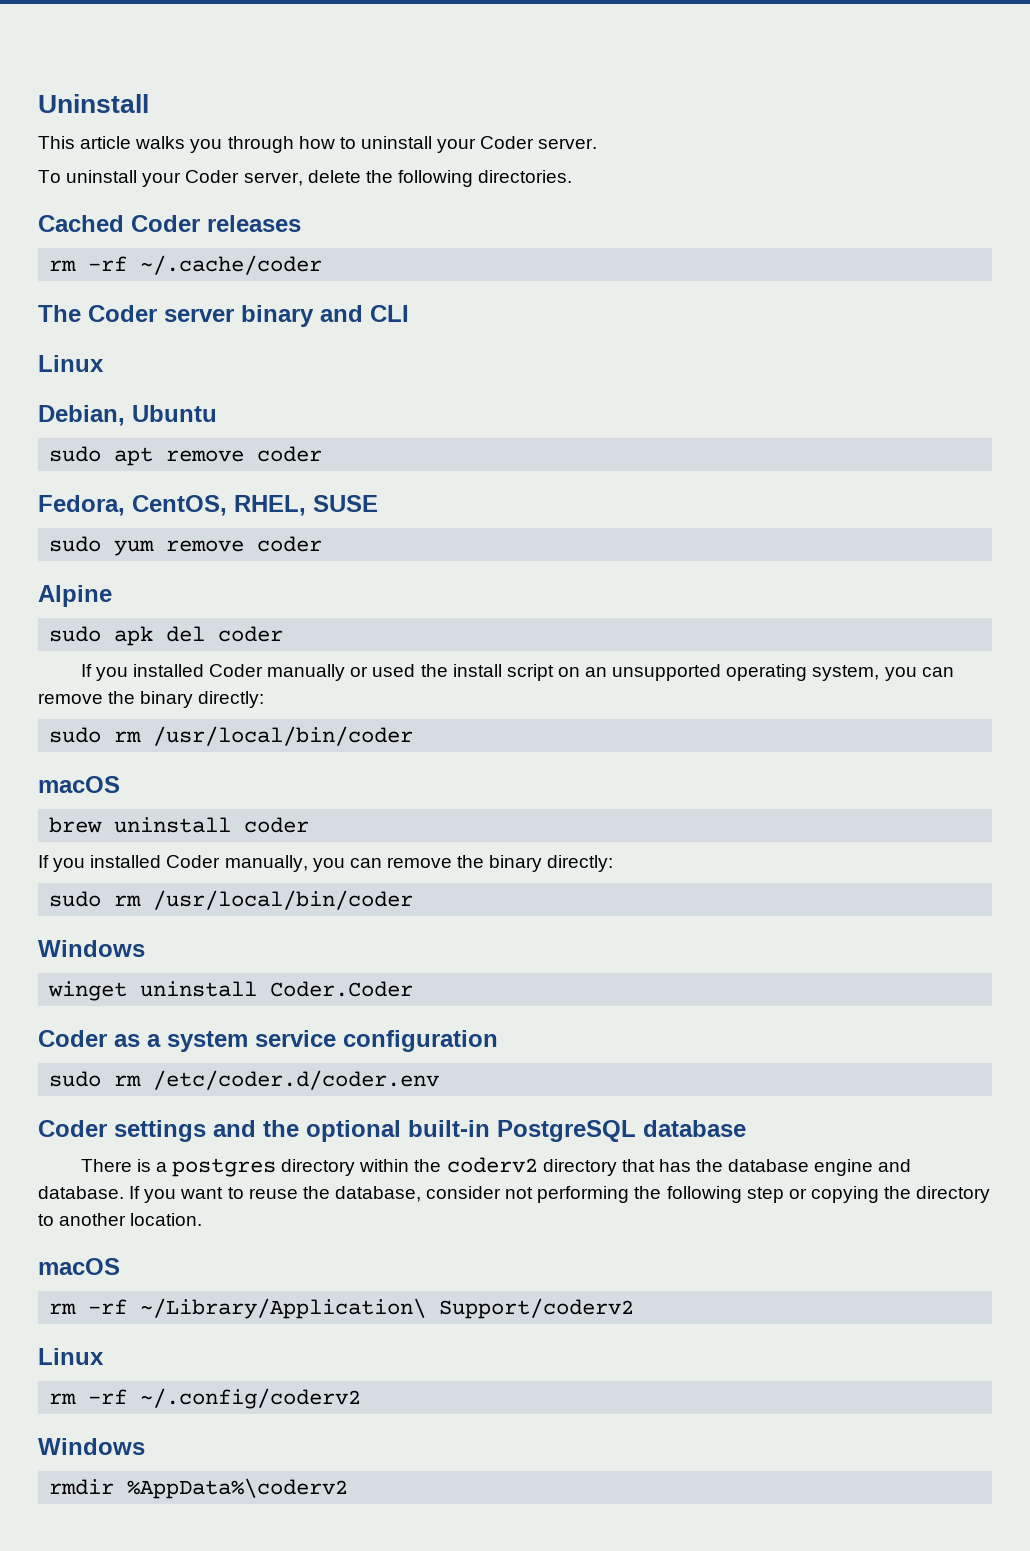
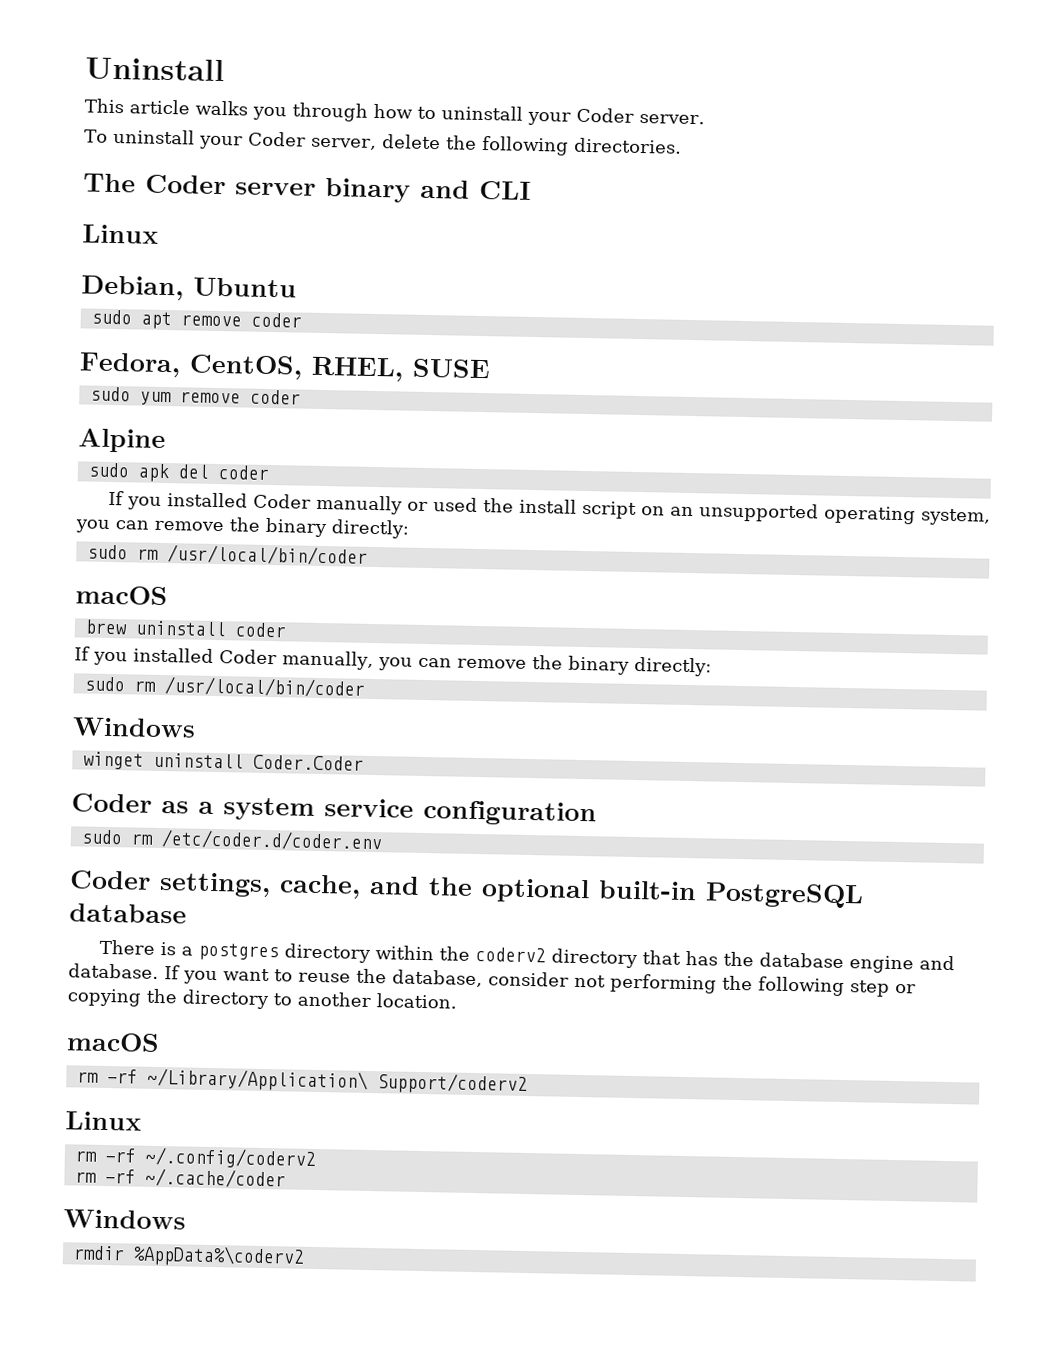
[38,215,301,232] [49,255,323,275] // Cached Coder releases // rm -rf ~/.cache/coder -> (682, 145) none
[114,1120,206,1142] settings -> [159,871,361,899] settings, cache,
(362, 1398) none -> [74,1167,286,1189] // rm -rf ~/.cache/coder

